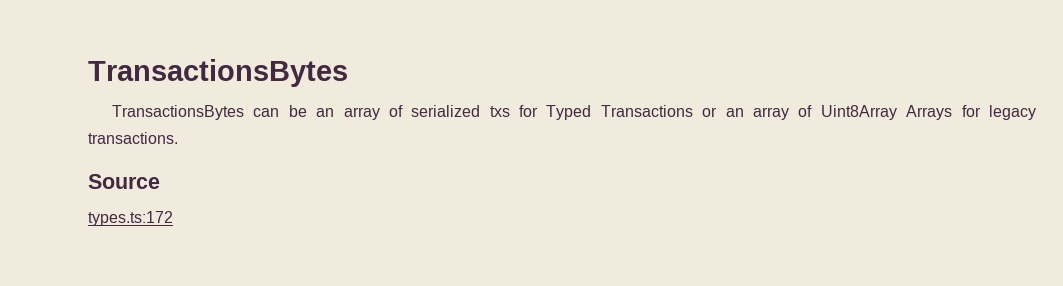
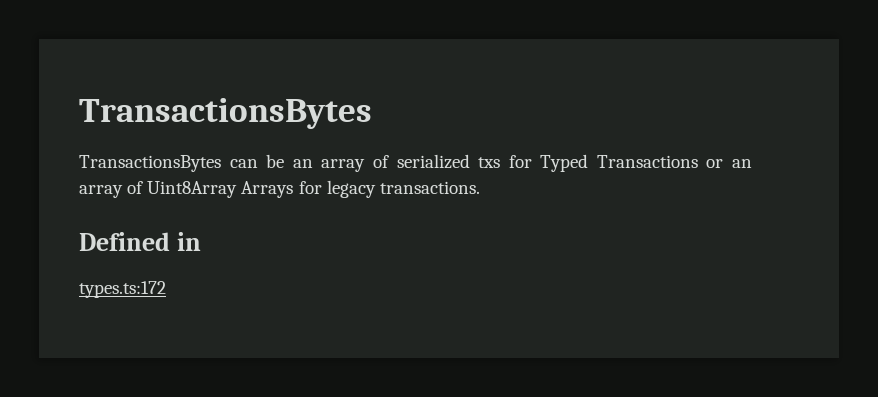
[88,174,160,189] Source -> [79,232,201,251] Defined in

